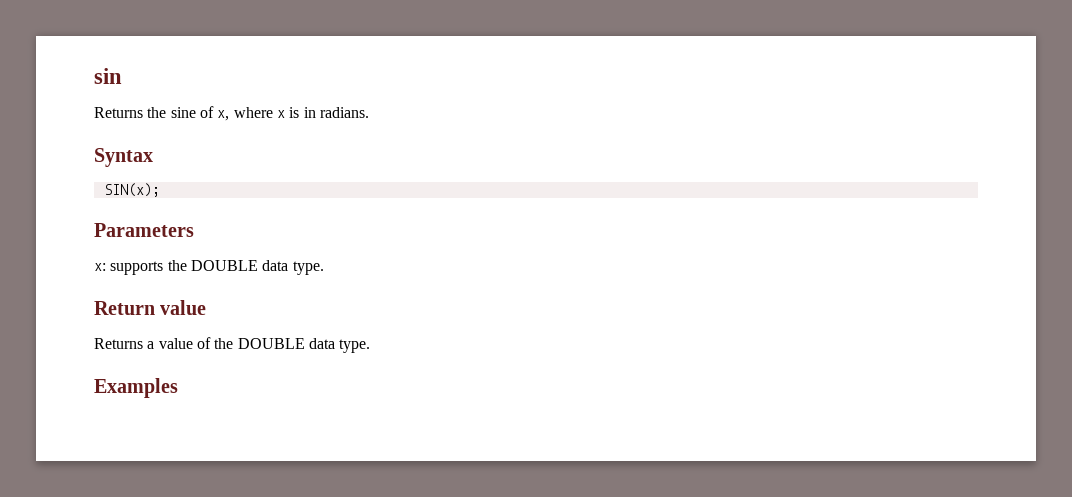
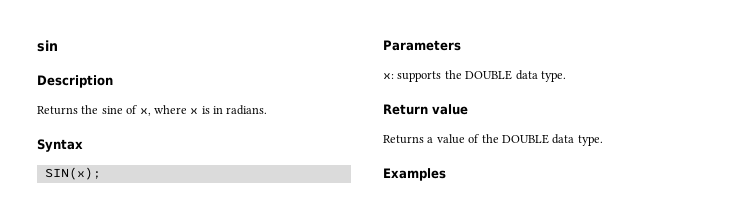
(122, 76) none -> [37,75,113,88] // Description

